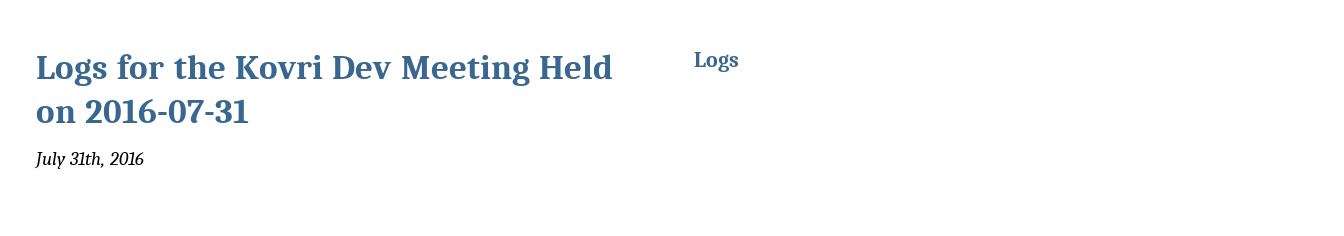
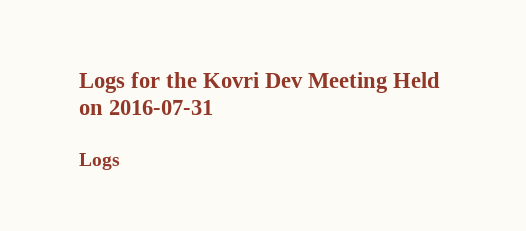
[34,152,145,169] // July 31th, 2016 -> (214, 107) none

